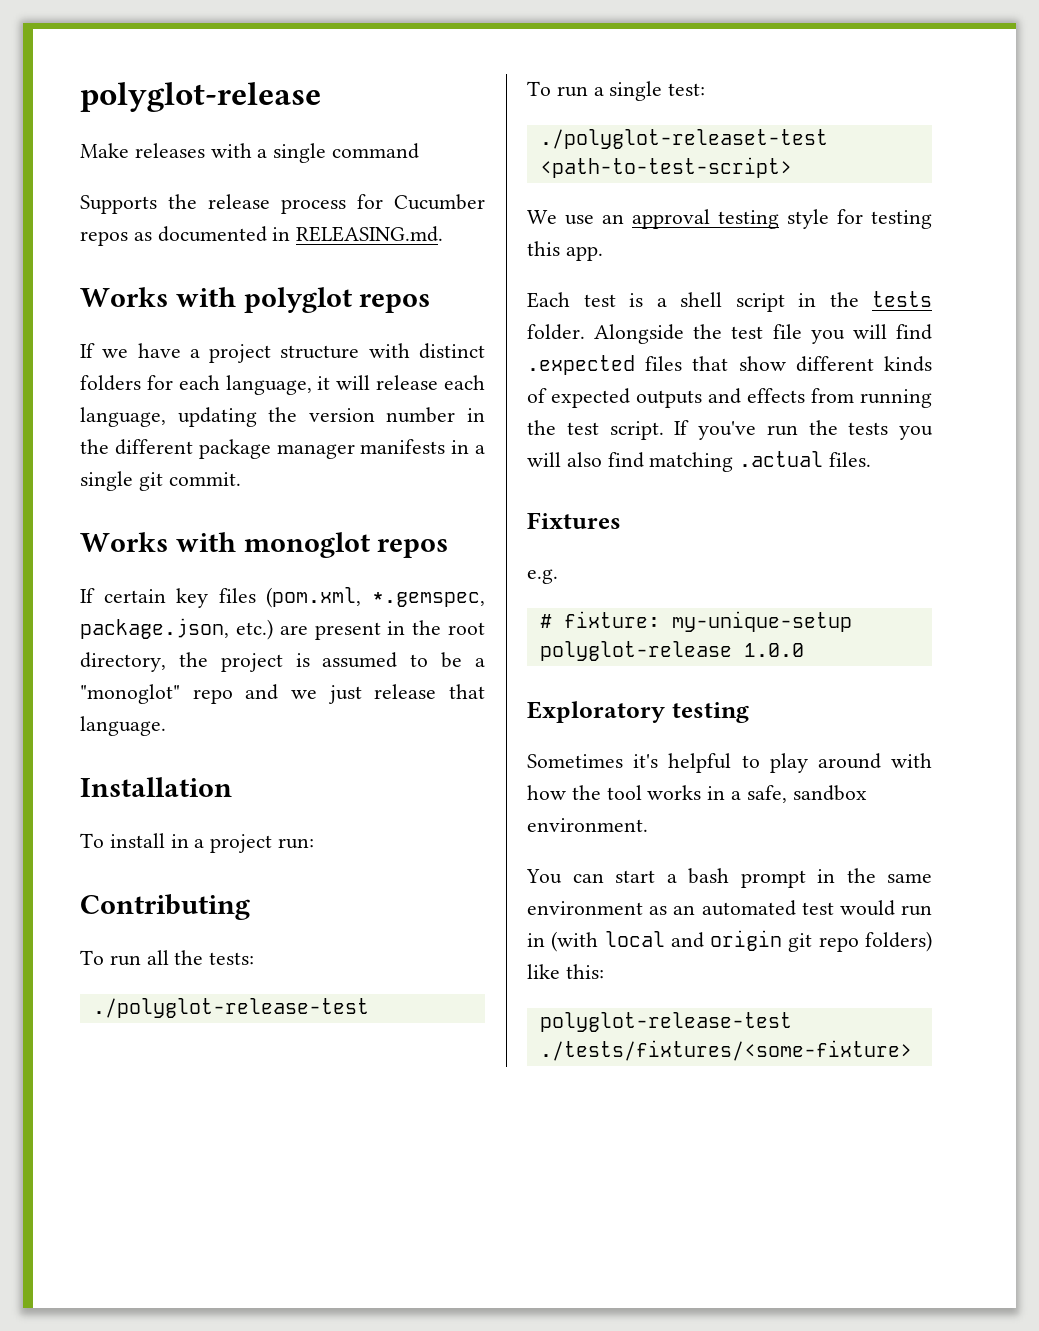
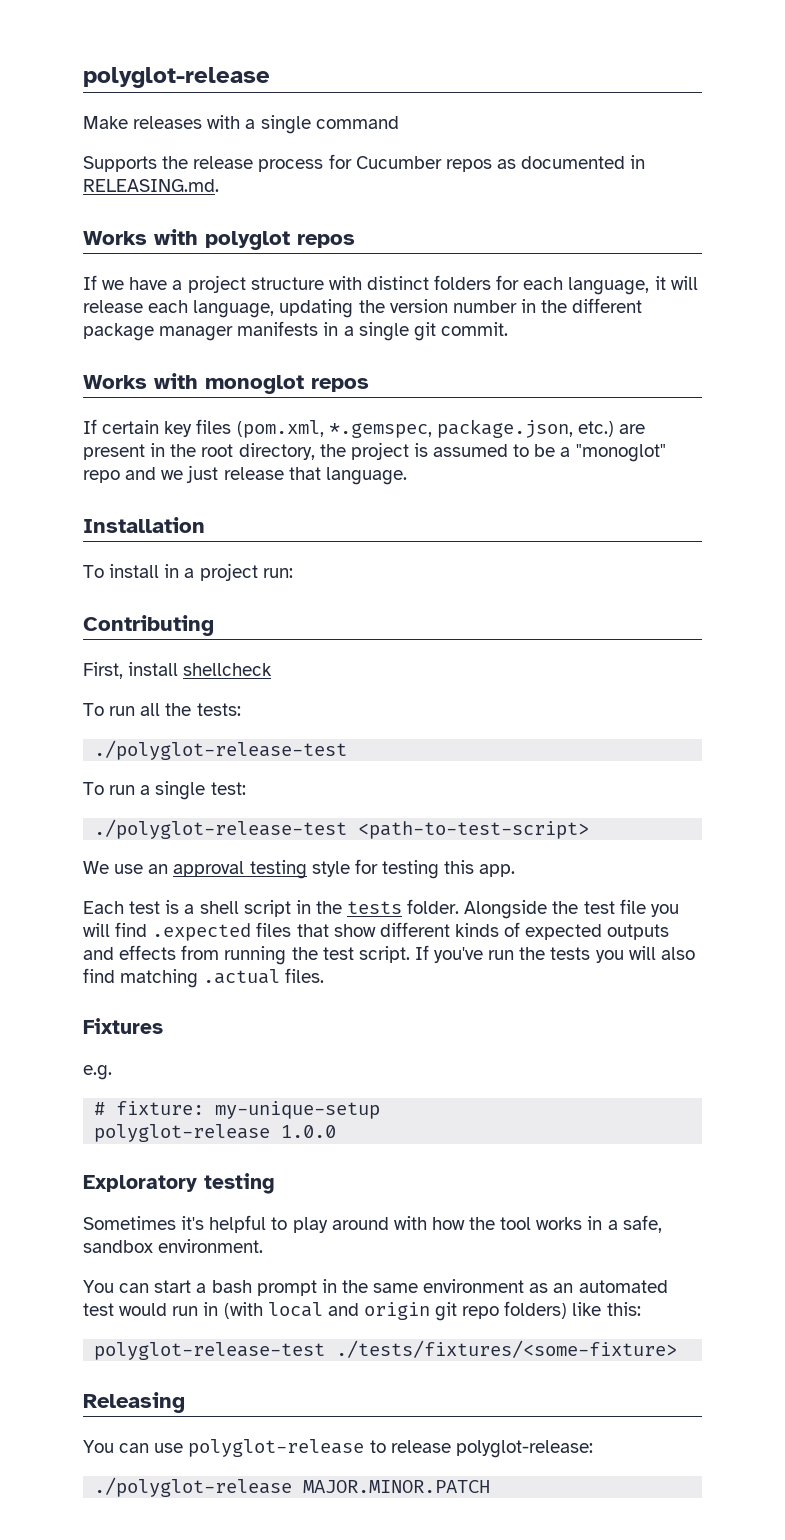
(250, 907) none -> [83,662,273,679] // First, install shellcheck
[539,129,828,149] ./polyglot-releaset-test -> [94,819,348,839] ./polyglot-release-test
(912, 1050) none -> [83,1392,185,1413] [83,1439,593,1458] [94,1477,491,1497] // Releasing // You can use polyglot-release to release polyglot-release: // ./polyglot-release MAJOR.MINOR.PATCH

